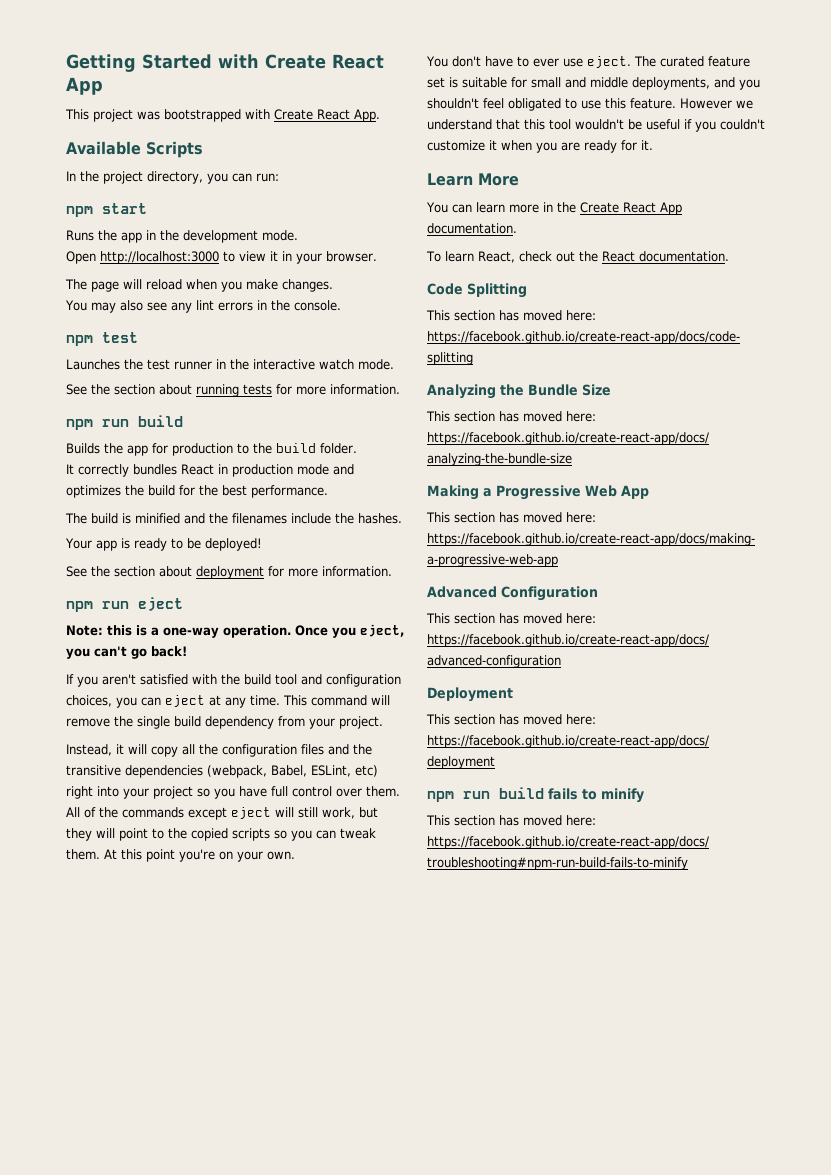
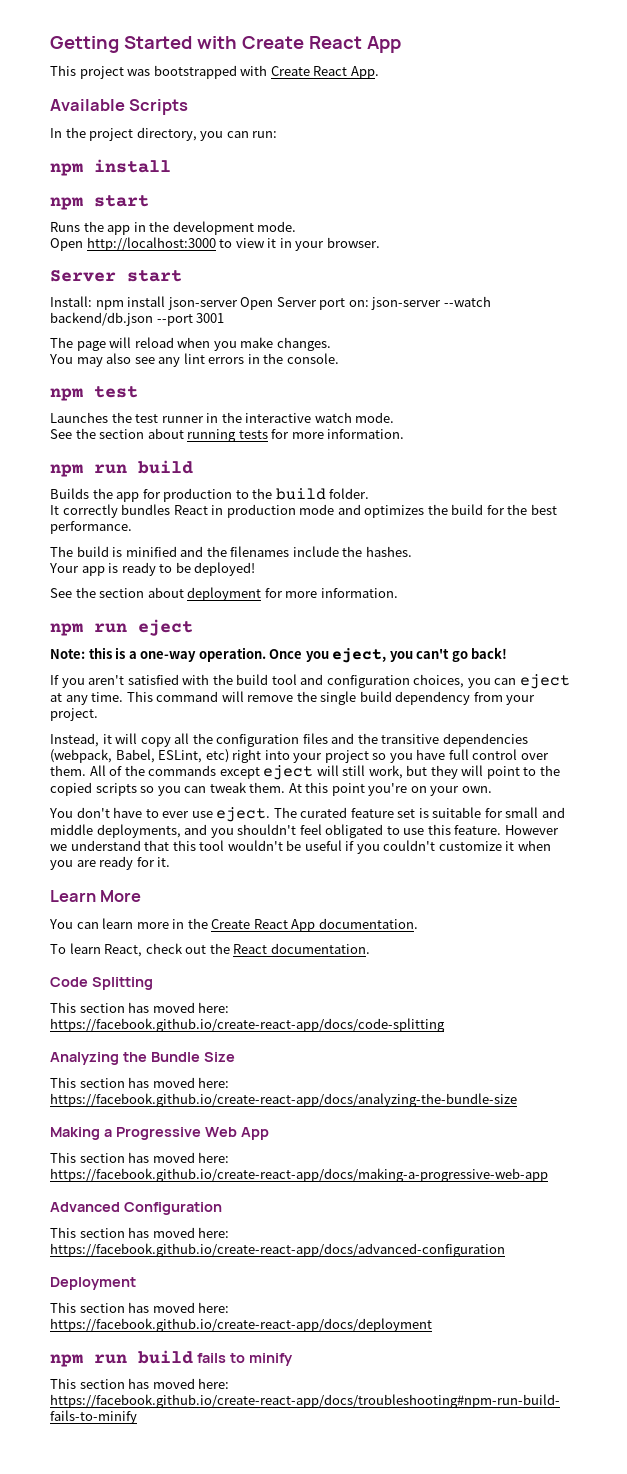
(279, 177) none -> [50,159,171,176] // npm install
(377, 256) none -> [50,270,182,282] [50,296,491,310] [50,312,225,326] // Server start // Install: npm install json-server Open Server port on: json-server --watch backend/db.json --port 3001

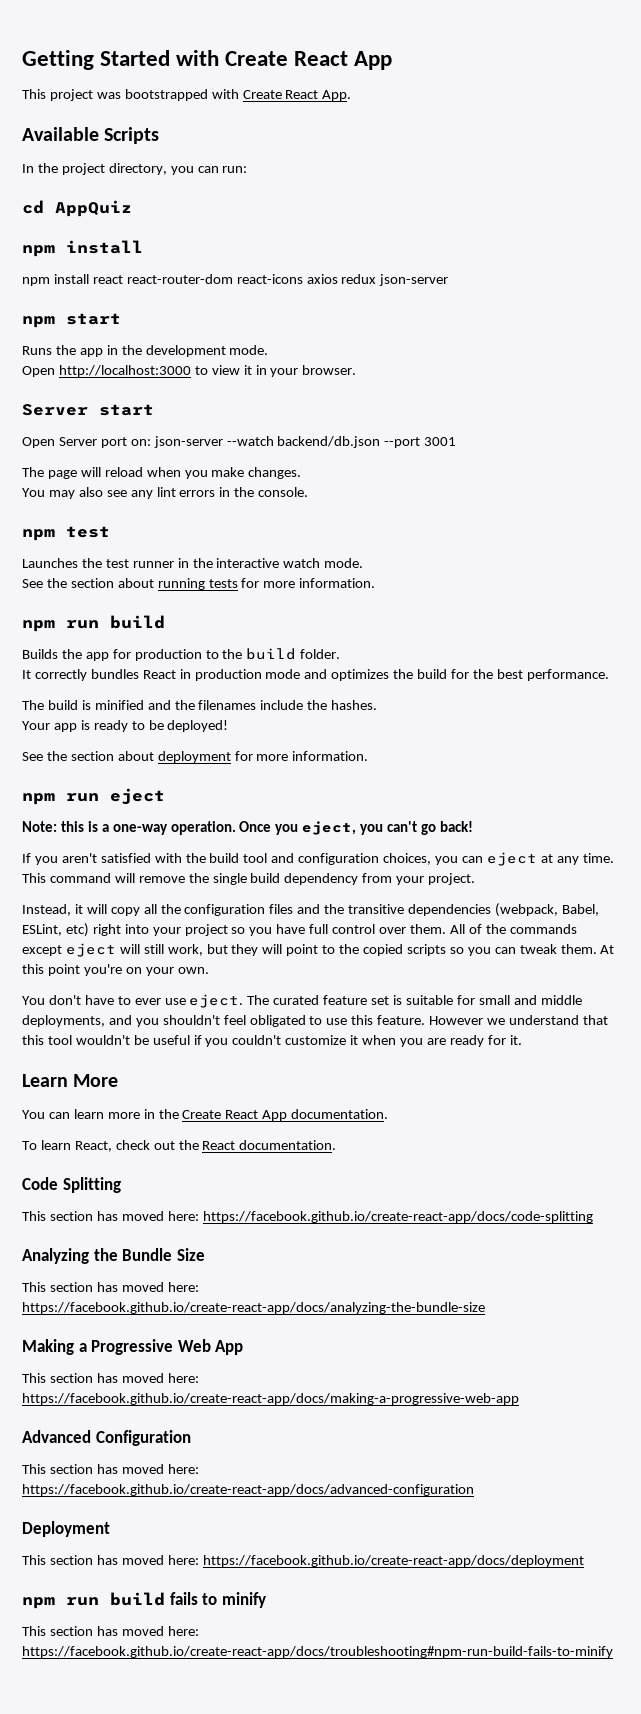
[50,159,171,176] // npm install -> [22,200,132,217] [22,240,143,257] [22,274,449,286] // cd AppQuiz // npm install // npm install react react-router-dom react-icons axios redux json-server
[50,296,238,310] Install: npm install json-server -> (154, 410) none

